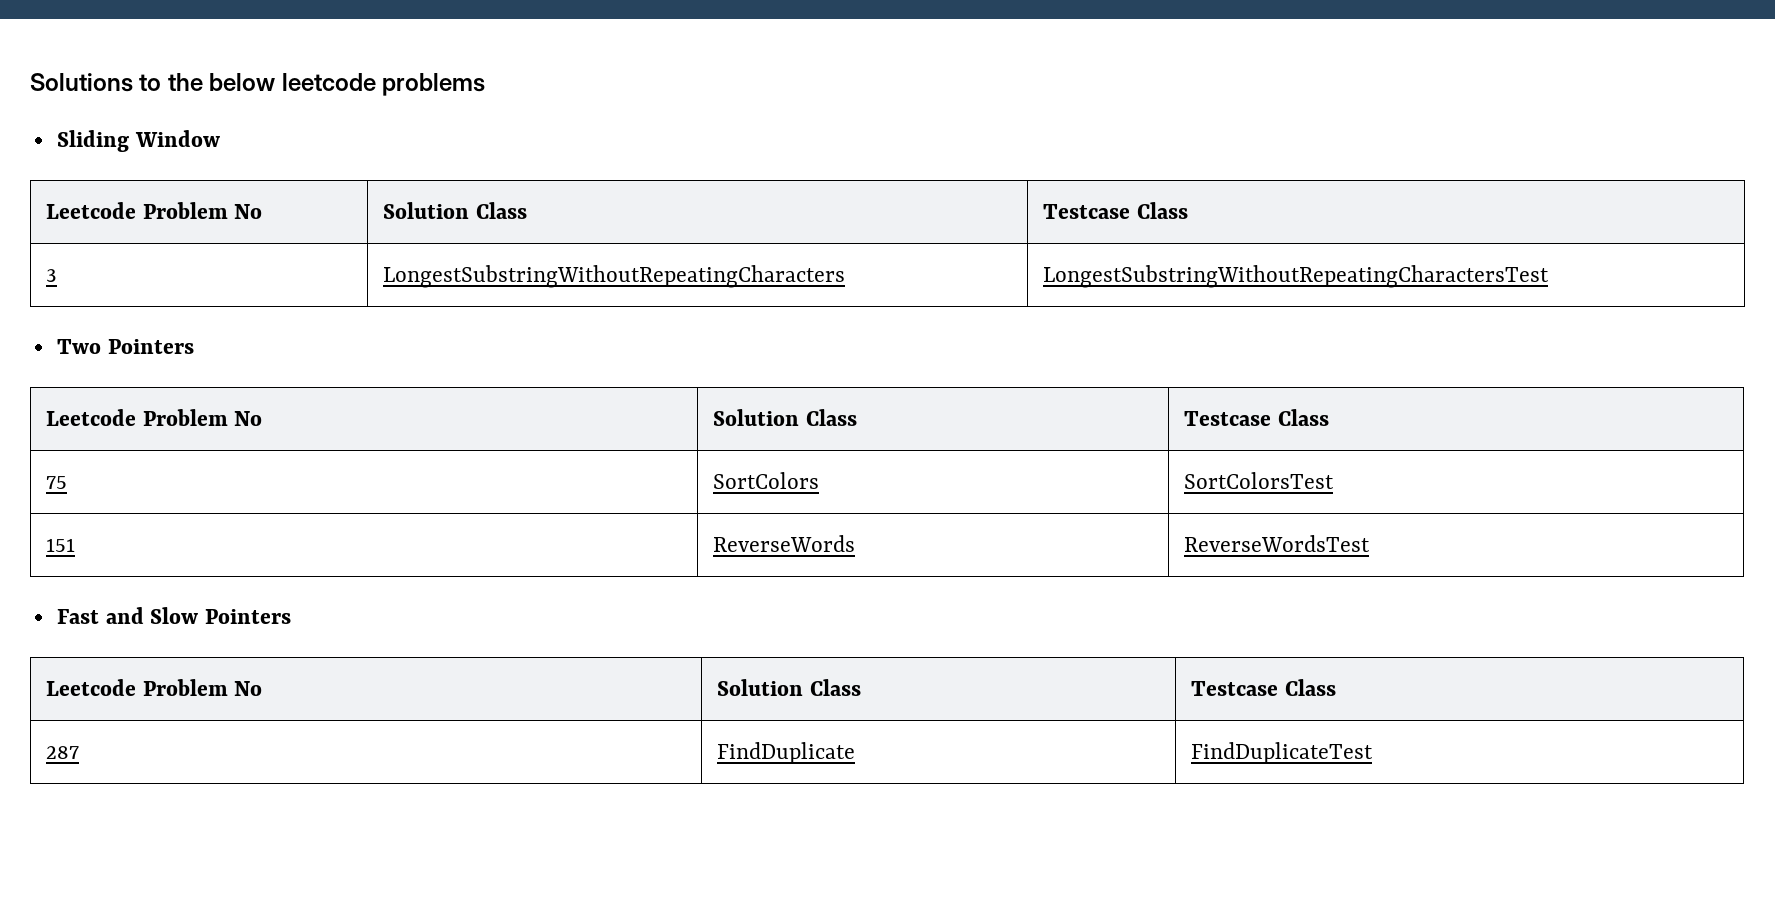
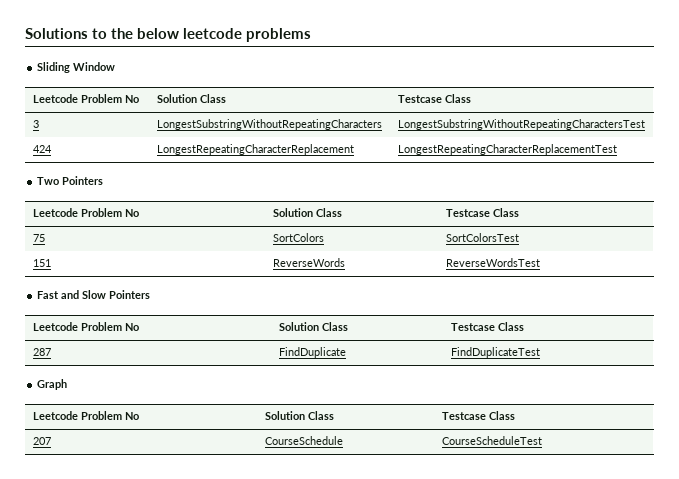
(1550, 276) none -> [33,145,53,153] [157,144,355,155] [398,144,618,155] // 424 | LongestRepeatingCharacterReplacement | LongestRepeatingCharacterReplacementTest
(1374, 753) none -> [37,379,68,390] [33,411,140,420] [265,411,335,420] [442,411,516,420] [33,437,52,445] [265,436,344,445] [442,436,543,445] // Graph // Leetcode Problem No | Solution Class | Testcase Class // 207 | CourseSchedule | CourseScheduleTest

